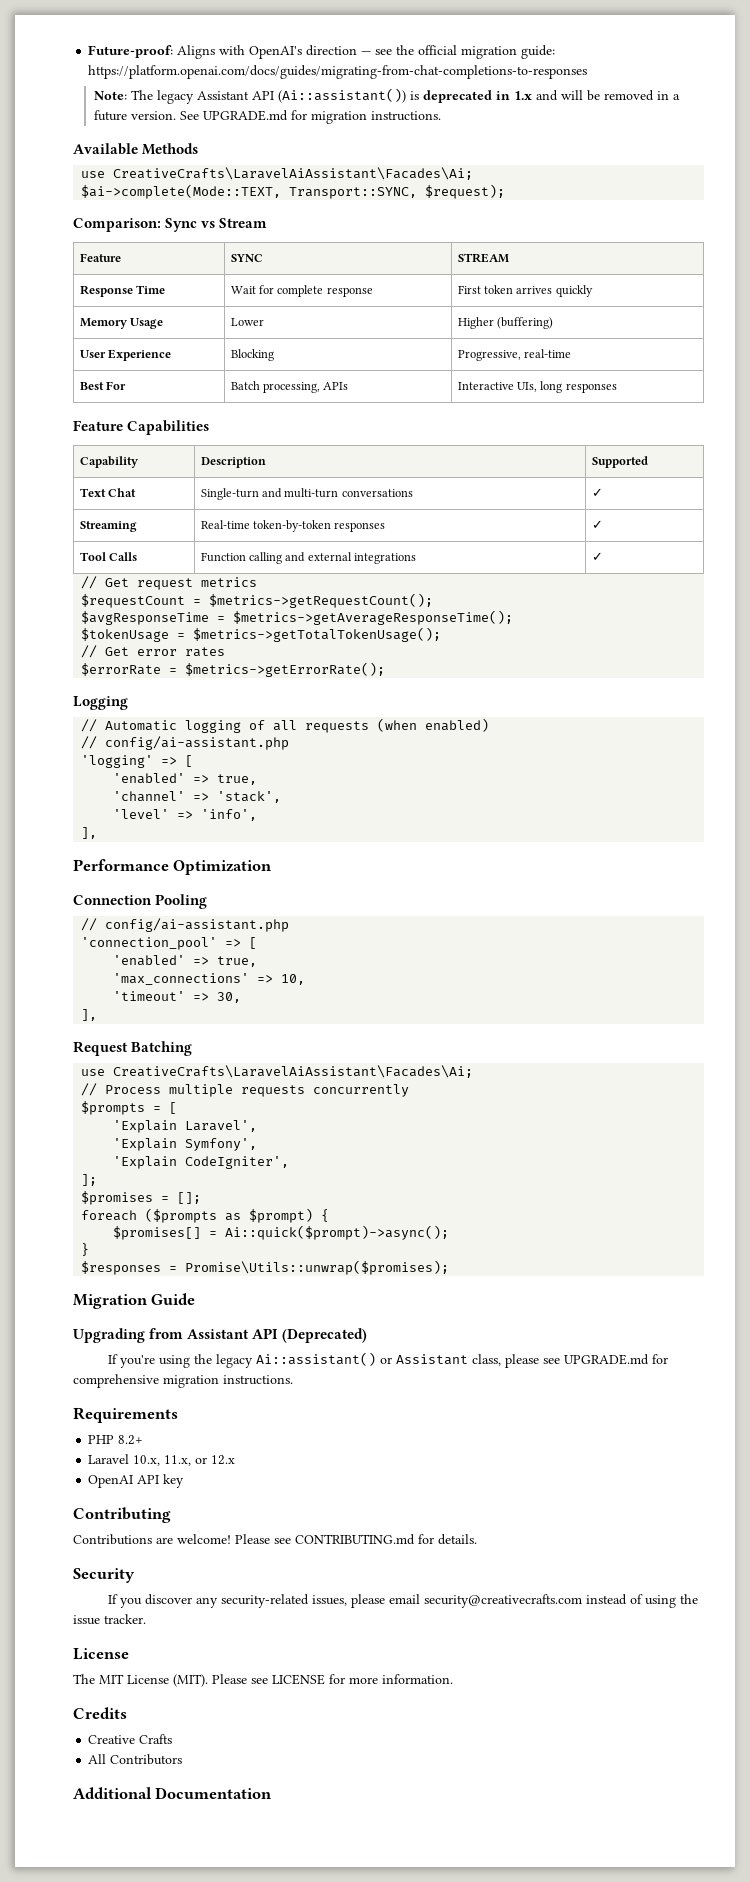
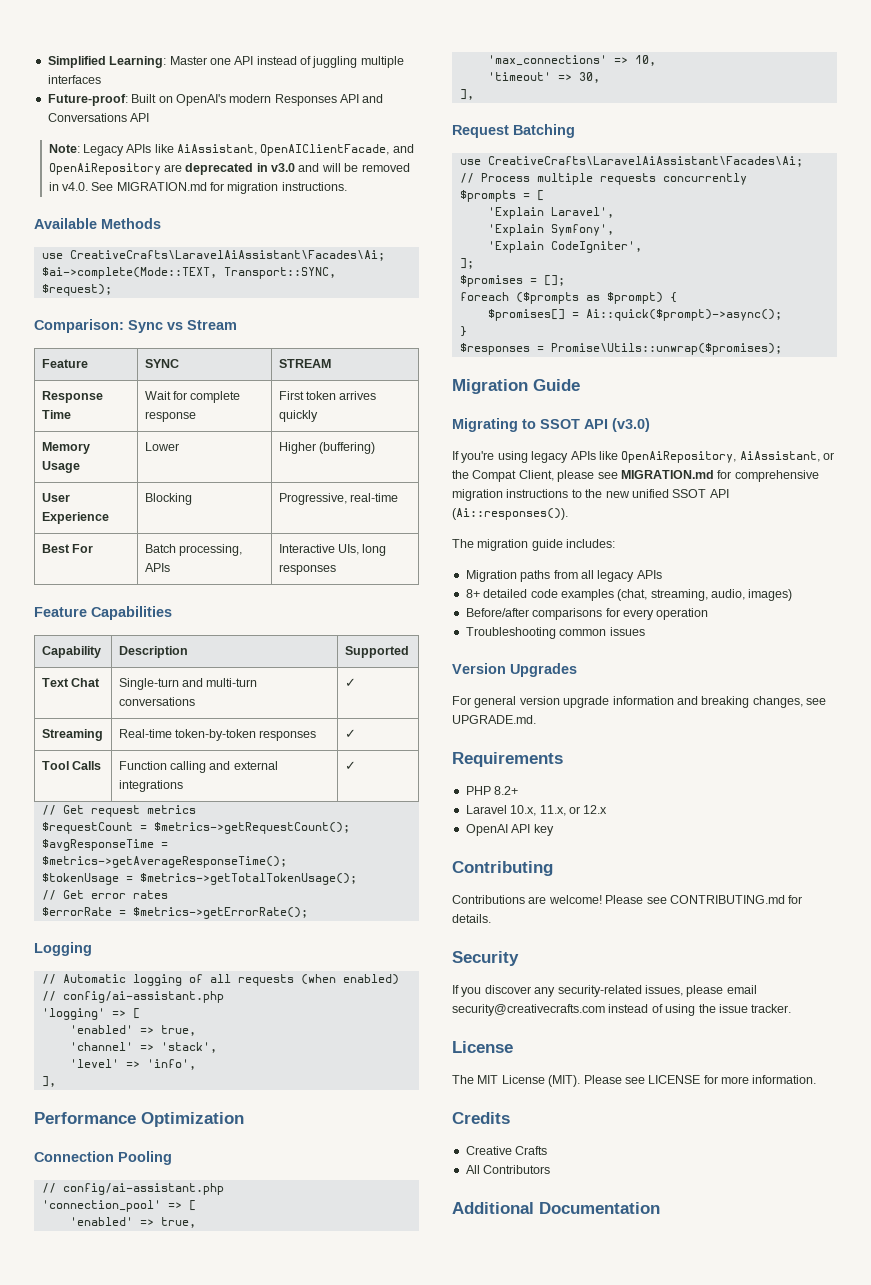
[88,45,556,59] [88,65,588,79] [93,88,419,104] Future-proof: Aligns with OpenAI's direction — see the official migration guide: https://platform.openai.com/docs/guides/migrating-from-chat-completions-to-responses // Note: The legacy Assistant API (Ai::assistant()) is -> [47,56,404,68] [47,75,101,84] [47,94,384,106] [47,113,150,122] [48,144,414,156] [48,163,182,175] Simplified Learning: Master one API instead of juggling multiple interfaces // Future-proof: Built on OpenAI's modern Responses API and Conversations API // Note: Legacy APIs like AiAssistant, OpenAIClientFacade, and OpenAiRepository are
[513,91,532,100] 1.x -> [271,163,296,172] v3.0
[672,94,680,100] [93,110,288,121] a future version. See UPGRADE.md -> [61,182,207,191] v4.0. See MIGRATION.md
[73,1328,368,1343] [108,1352,502,1368] Upgrading from Assistant API (Deprecated) // If you're using the legacy Ai::assistant() or Assistant class, -> [452,418,650,432] [452,451,834,463] [452,470,554,482] Migrating to SSOT API (v3.0) // If you're using legacy APIs like OpenAiRepository, AiAssistant, or the Compat Client,
[564,1354,650,1365] UPGRADE.md -> [620,470,714,479] MIGRATION.md
[223,1375,293,1385] instructions. -> [506,489,729,498] [452,508,568,520] [452,539,616,551] [465,570,662,582] [465,589,793,601] [465,608,709,620] [465,627,645,639] [452,663,577,677] [452,696,826,708] [452,715,536,724] instructions to the new unified SSOT API (Ai::responses()). // The migration guide includes: // Migration paths from all legacy APIs // 8+ detailed code examples (chat, streaming, audio, images) // Before/after comparisons for every operation // Troubleshooting common issues // Version Upgrades // For general version upgrade information and breaking changes, see UPGRADE.md.

